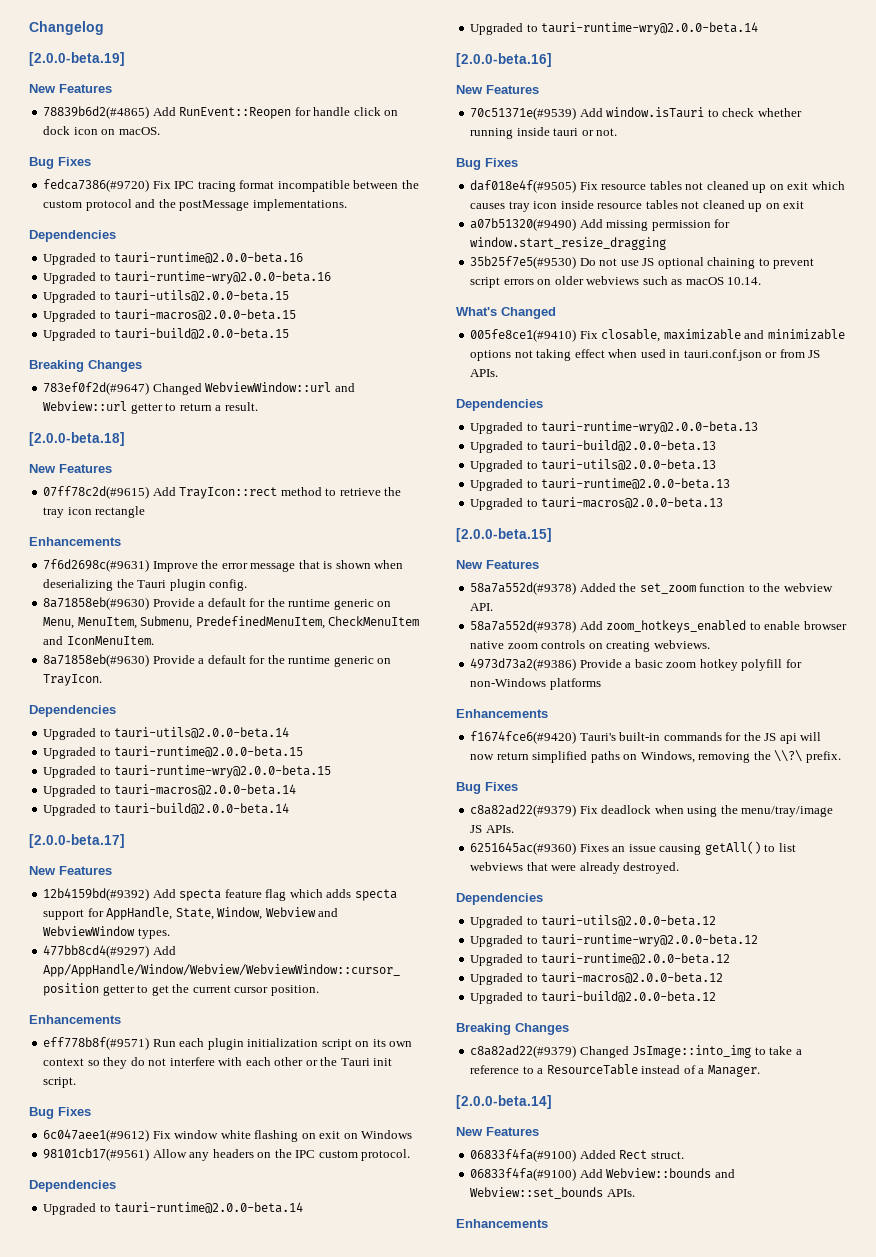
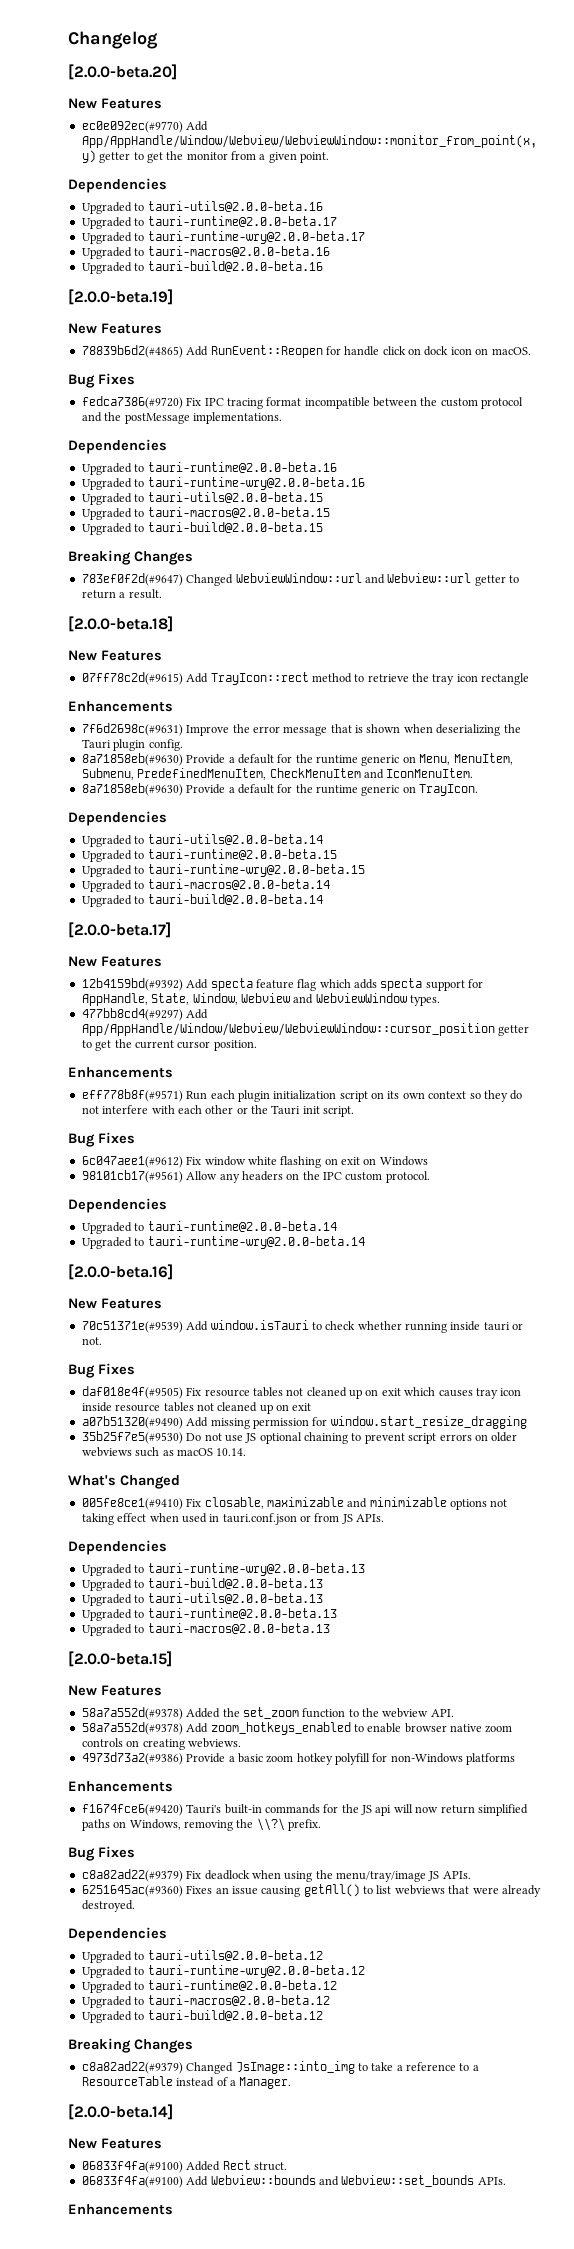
(104, 28) none -> [68,64,177,80] [68,98,162,109] [81,121,209,133] [81,135,537,148] [81,150,330,163] [68,178,167,193] [81,201,323,214] [81,216,337,229] [81,231,365,244] [81,246,330,259] [81,261,323,274] // [2.0.0-beta.20] // New Features // ec0e092ec(#9770) Add App/AppHandle/Window/Webview/WebviewWindow::monitor_from_point(x, y) getter to get the monitor from a given point. // Dependencies // Upgraded to tauri-utils@2.0.0-beta.16 // Upgraded to tauri-runtime@2.0.0-beta.17 // Upgraded to tauri-runtime-wry@2.0.0-beta.17 // Upgraded to tauri-macros@2.0.0-beta.16 // Upgraded to tauri-build@2.0.0-beta.16

